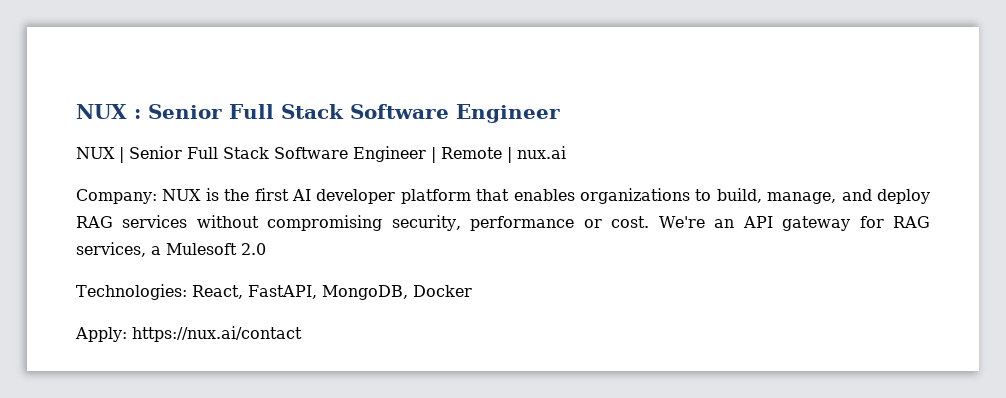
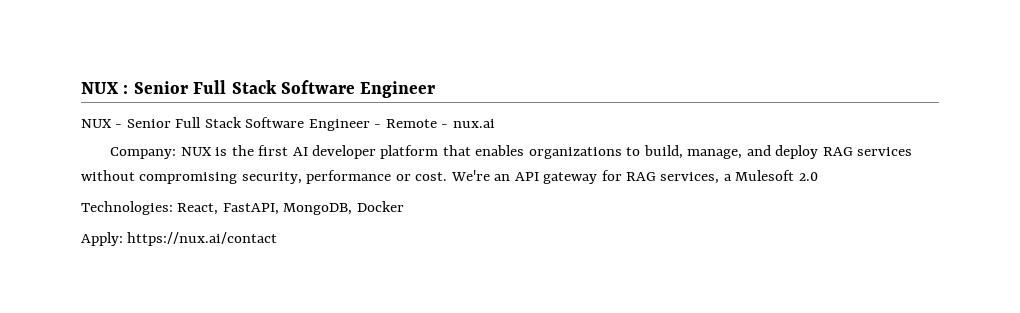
[119,146,512,163] | Senior Full Stack Software Engineer | Remote | -> [115,117,449,131] - Senior Full Stack Software Engineer - Remote -

